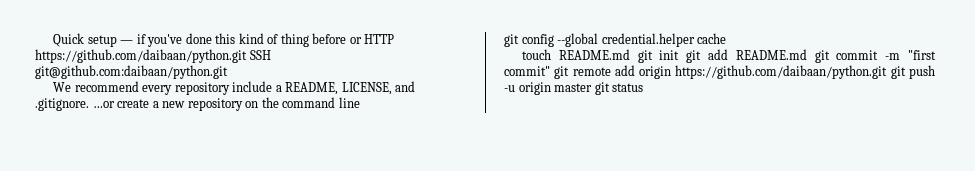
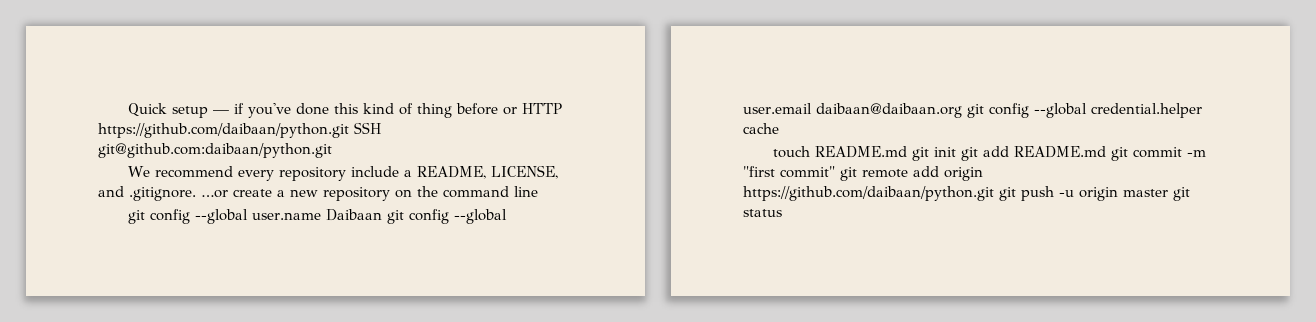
(599, 40) none -> [252,209,508,224] [743,103,1087,118] user.name Daibaan git config --global user.email daibaan@daibaan.org git config --global

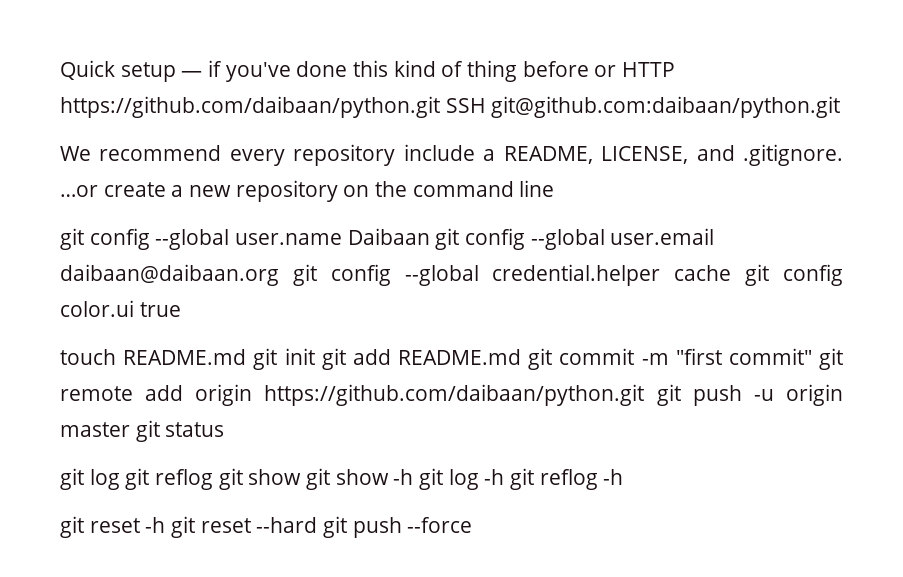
(779, 128) none -> [745,264,843,286] [60,300,181,317] git config color.ui true
(782, 213) none -> [60,468,624,490] [60,516,473,538] // git log git reflog git show git show -h git log -h git reflog -h // git reset -h git reset --hard git push --force

